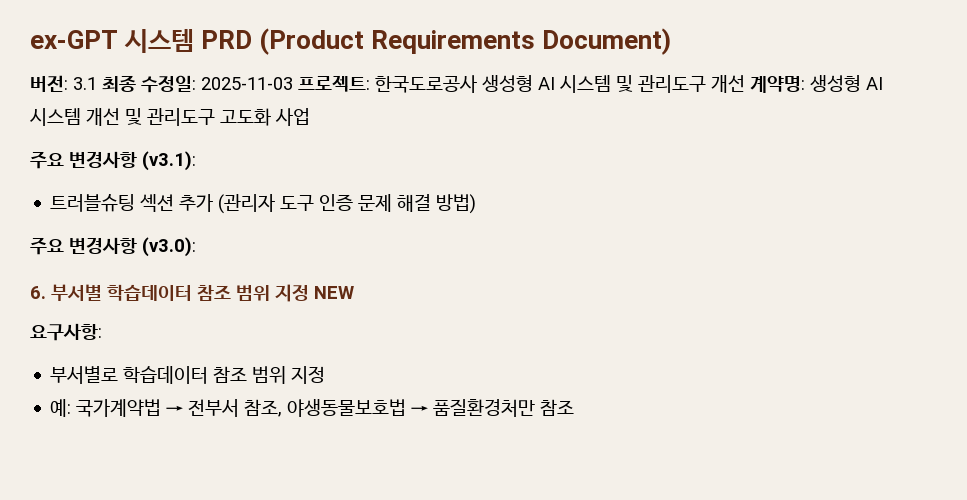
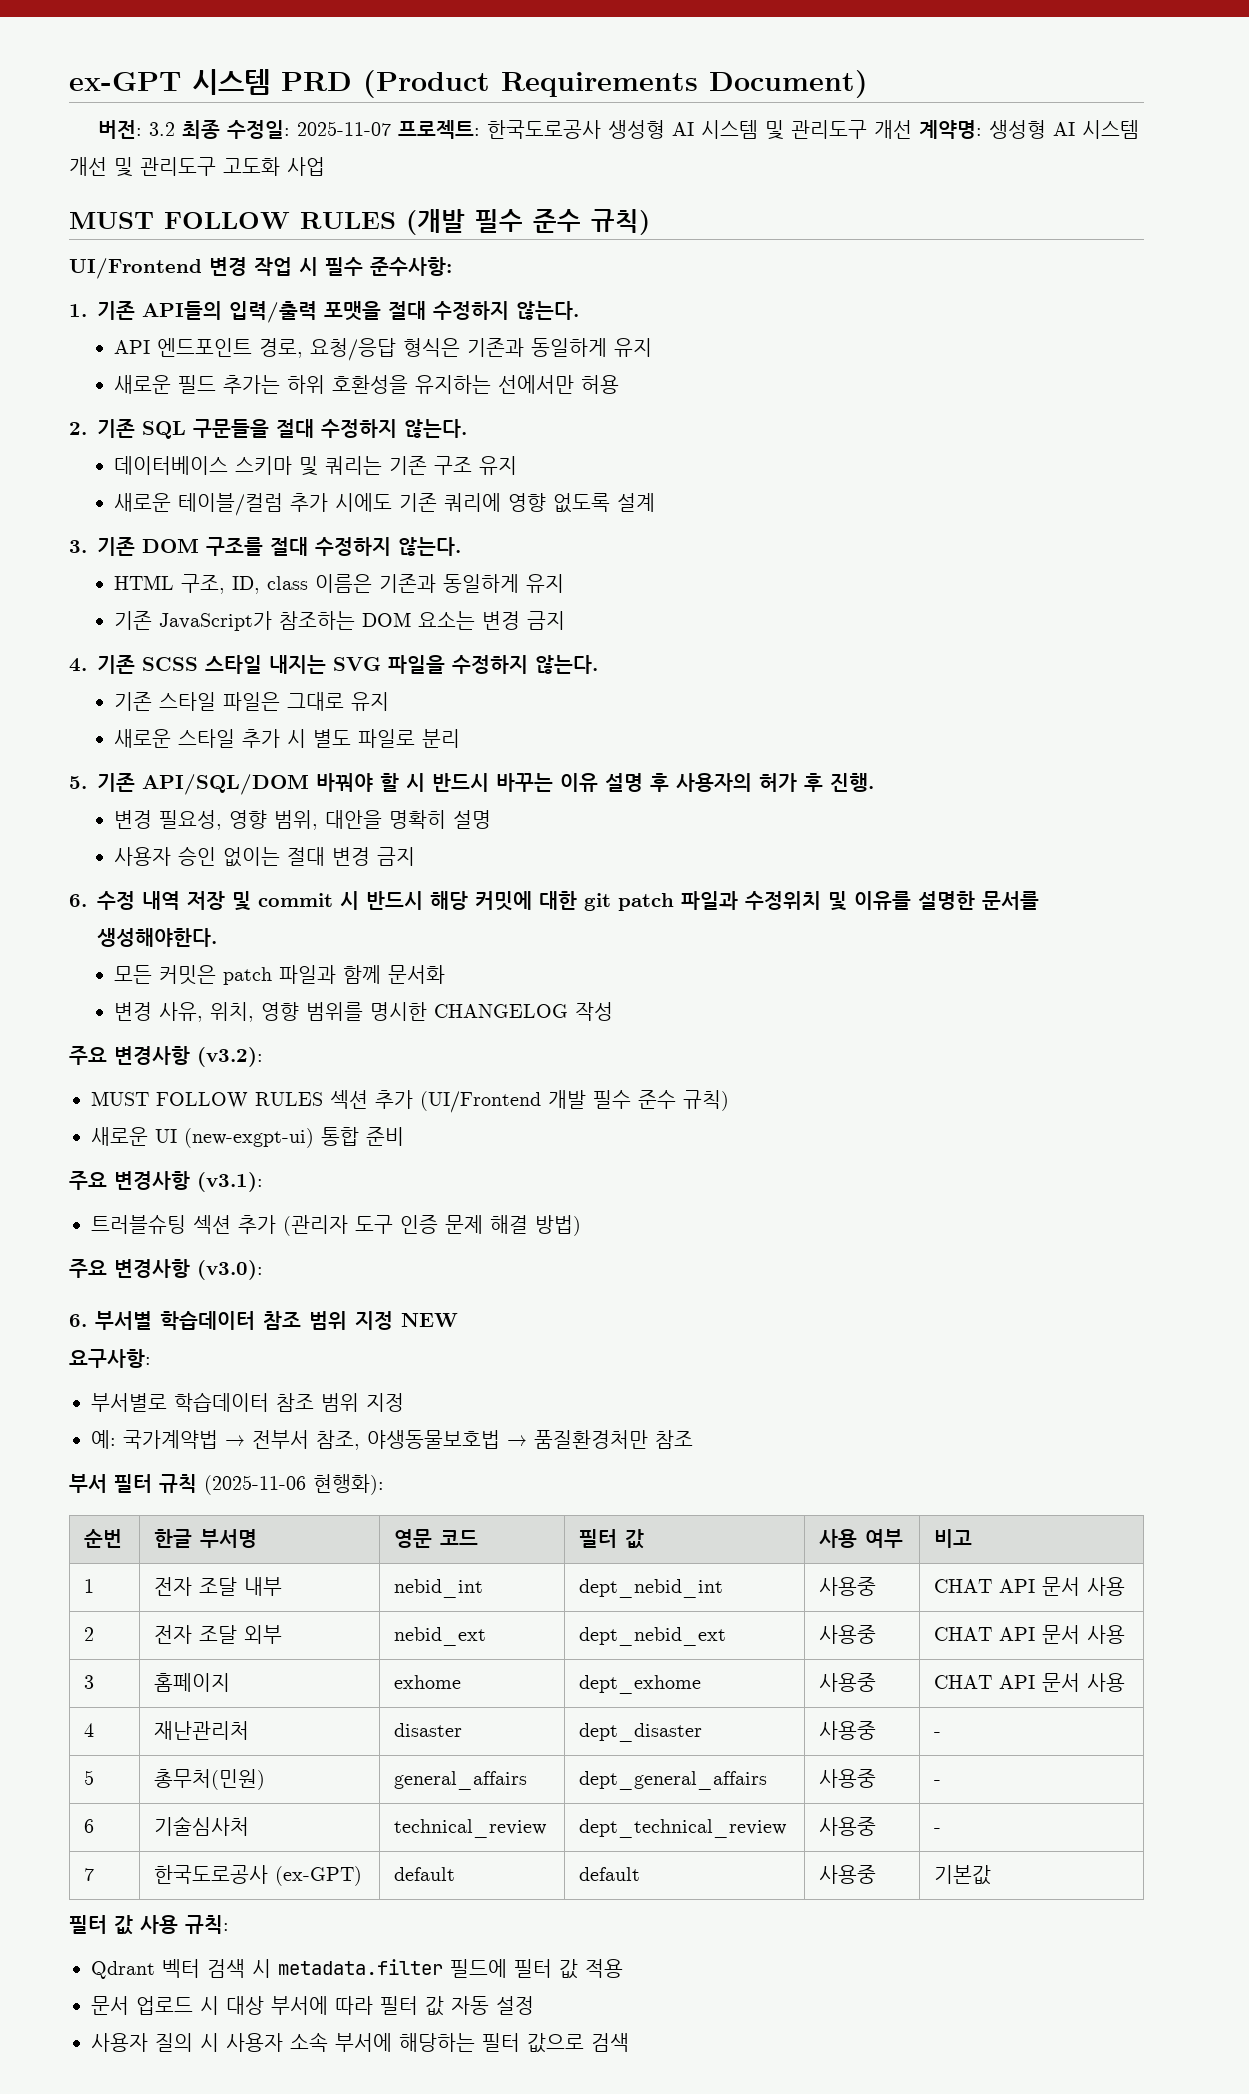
[73,77,97,90] 3.1 -> [149,122,176,136] 3.2
[201,77,293,90] 2025-11-03 -> [297,121,392,136] 2025-11-07
(310, 117) none -> [69,209,650,235] [69,257,452,279] [69,301,579,323] [114,338,653,361] [114,375,620,394] [69,419,467,439] [114,456,518,476] [114,493,656,516] [69,537,461,556] [114,574,565,594] [114,611,566,631] [69,655,598,674] [114,692,390,711] [114,729,461,748] [69,773,874,795] [114,810,492,830] [114,846,416,867] [69,891,1039,911] [97,928,217,947] [114,965,446,985] [114,1002,614,1022] [69,1046,263,1067] [91,1090,729,1113] [91,1127,404,1148] // MUST FOLLOW RULES (개발 필수 준수 규칙) // UI/Frontend 변경 작업 시 필수 준수사항: // 1. 기존 API들의 입력/출력 포맷을 절대 수정하지 않는다. // API 엔드포인트 경로, 요청/응답 형식은 기존과 동일하게 유지 // 새로운 필드 추가는 하위 호환성을 유지하는 선에서만 허용 // 2. 기존 SQL 구문들을 절대 수정하지 않는다. // 데이터베이스 스키마 및 쿼리는 기존 구조 유지 // 새로운 테이블/컬럼 추가 시에도 기존 쿼리에 영향 없도록 설계 // 3. 기존 DOM 구조를 절대 수정하지 않는다. // HTML 구조, ID, class 이름은 기존과 동일하게 유지 // 기존 JavaScript가 참조하는 DOM 요소는 변경 금지 // 4. 기존 SCSS 스타일 내지는 SVG 파일을 수정하지 않는다. // 기존 스타일 파일은 그대로 유지 // 새로운 스타일 추가 시 별도 파일로 분리 // 5. 기존 API/SQL/DOM 바꿔야 할 시 반드시 바꾸는 이유 설명 후 사용자의 허가 후 진행. // 변경 필요성, 영향 범위, 대안을 명확히 설명 // 사용자 승인 없이는 절대 변경 금지 // 6. 수정 내역 저장 및 commit 시 반드시 해당 커밋에 대한 git patch 파일과 수정위치 및 이유를 설명한 문서를 생성해야한다. // 모든 커밋은 patch 파일과 함께 문서화 // 변경 사유, 위치, 영향 범위를 명시한 CHANGELOG 작성 // 주요 변경사항 (v3.2): // MUST FOLLOW RULES 섹션 추가 (UI/Frontend 개발 필수 준수 규칙) // 새로운 UI (new-exgpt-ui) 통합 준비
(575, 407) none -> [69,1474,384,1495] [84,1529,123,1548] [154,1529,258,1548] [394,1529,479,1548] [579,1529,645,1549] [819,1529,904,1548] [934,1529,973,1548] [84,1579,95,1593] [154,1577,283,1596] [394,1579,484,1598] [579,1579,724,1598] [819,1577,877,1596] [934,1577,1126,1596] [84,1627,95,1641] [154,1625,283,1644] [394,1627,487,1646] [579,1627,727,1646] [819,1625,877,1644] [934,1625,1126,1644] [84,1675,95,1689] [154,1673,231,1692] [394,1675,462,1689] [579,1675,702,1694] [819,1673,877,1692] [934,1673,1126,1692] [84,1723,95,1737] [154,1721,250,1740] [394,1723,463,1737] [579,1723,703,1742] [819,1721,877,1740] [934,1732,942,1737] [84,1770,95,1785] [154,1769,266,1790] [394,1771,528,1790] [579,1771,768,1790] [819,1769,877,1788] [934,1780,942,1785] [84,1819,95,1833] [154,1816,250,1836] [394,1819,548,1838] [579,1819,788,1838] [819,1817,877,1836] [934,1828,942,1833] [84,1868,95,1881] [154,1865,363,1886] [394,1867,456,1881] [579,1867,641,1881] [819,1865,877,1884] [934,1865,992,1885] [69,1915,229,1935] [91,1959,623,1979] [91,1996,534,2016] [91,2032,629,2053] // 부서 필터 규칙 (2025-11-06 현행화): // 순번 | 한글 부서명 | 영문 코드 | 필터 값 | 사용 여부 | 비고 // 1 | 전자 조달 내부 | nebid_int | dept_nebid_int | 사용중 | CHAT API 문서 사용 // 2 | 전자 조달 외부 | nebid_ext | dept_nebid_ext | 사용중 | CHAT API 문서 사용 // 3 | 홈페이지 | exhome | dept_exhome | 사용중 | CHAT API 문서 사용 // 4 | 재난관리처 | disaster | dept_disaster | 사용중 | - // 5 | 총무처(민원) | general_affairs | dept_general_affairs | 사용중 | - // 6 | 기술심사처 | technical_review | dept_technical_review | 사용중 | - // 7 | 한국도로공사 (ex-GPT) | default | default | 사용중 | 기본값 // 필터 값 사용 규칙: // Qdrant 벡터 검색 시 metadata.filter 필드에 필터 값 적용 // 문서 업로드 시 대상 부서에 따라 필터 값 자동 설정 // 사용자 질의 시 사용자 소속 부서에 해당하는 필터 값으로 검색

